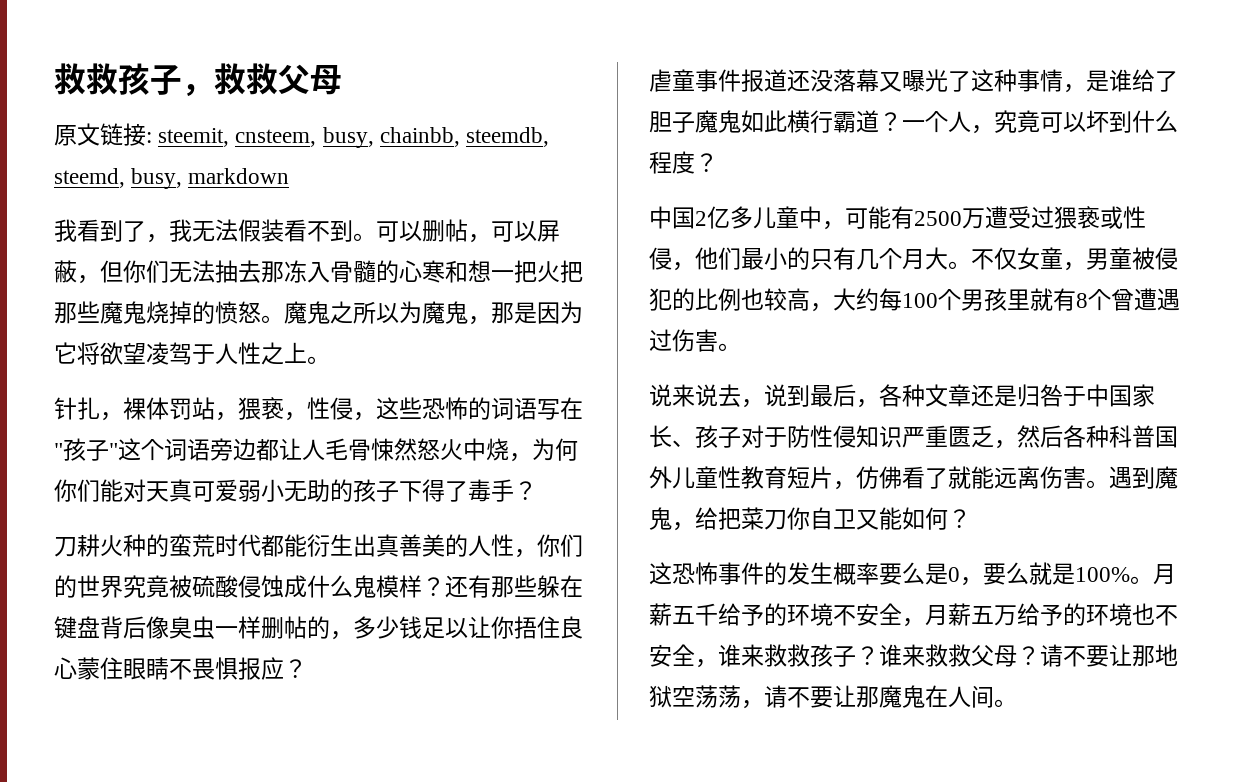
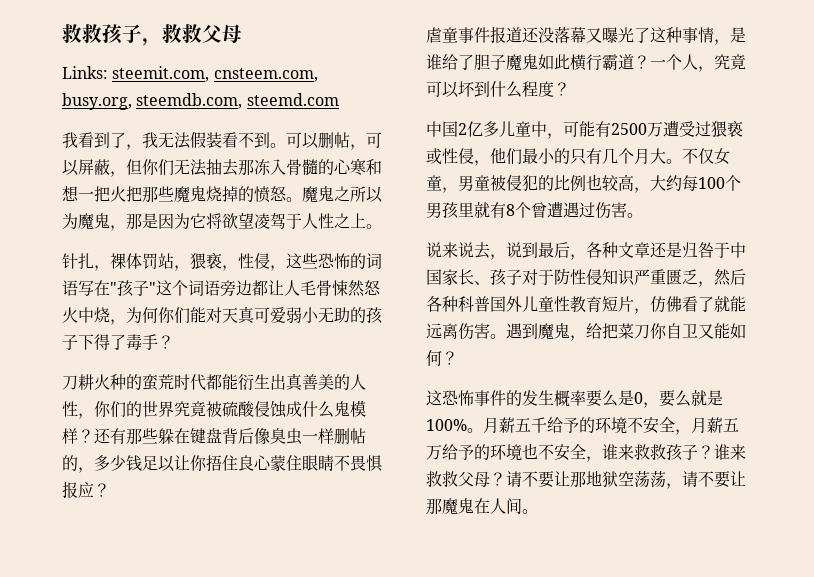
[54,123,550,148] [54,168,290,189] 原文链接: steemit, cnsteem, busy, chainbb, steemdb, steemd, busy, markdown -> [62,66,318,82] [62,93,339,110] Links: steemit.com, cnsteem.com, busy.org, steemdb.com, steemd.com

